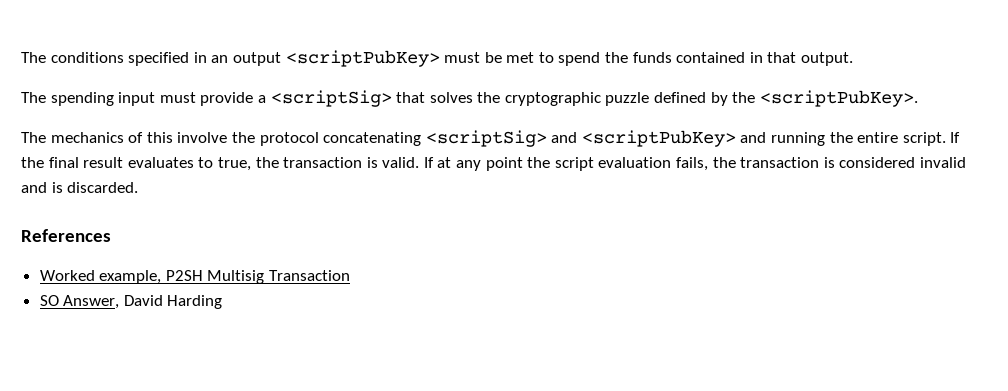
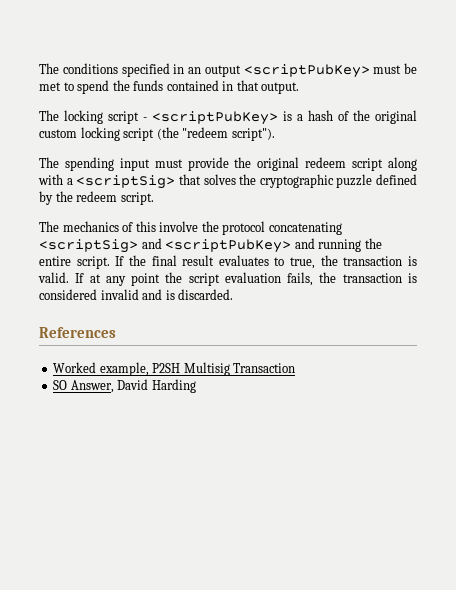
(854, 59) none -> [39,110,417,125] [39,127,275,141] // The locking script - <scriptPubKey> is a hash of the original custom locking script (the "redeem script").
(254, 99) none -> [234,157,418,171] [38,174,63,185] the original redeem script along with
[759,90,918,107] <scriptPubKey>. -> [76,191,154,205] redeem script.

